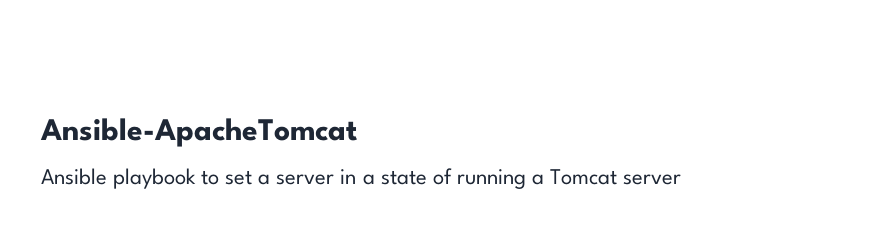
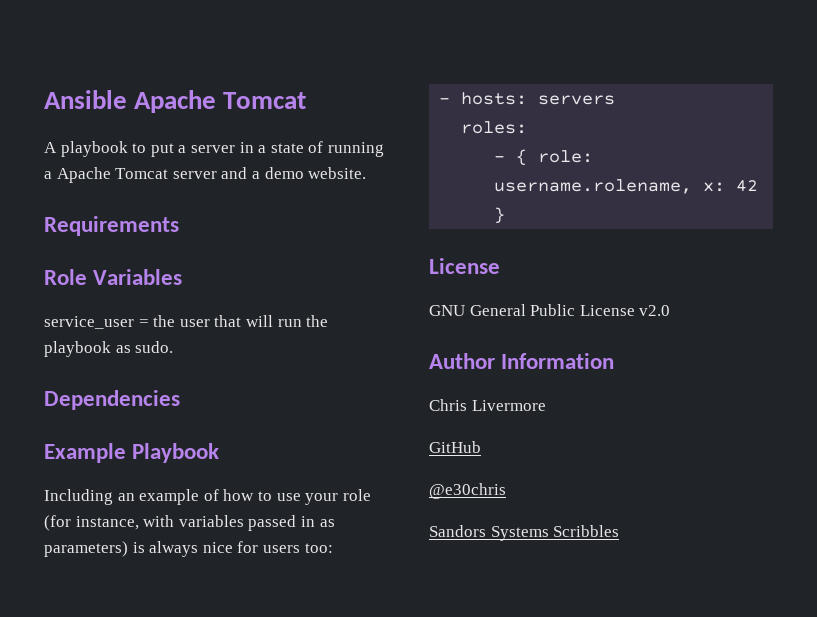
[40,118,357,147] [41,168,107,185] Ansible-ApacheTomcat // Ansible -> [44,90,307,113] [44,142,57,153] Ansible Apache Tomcat // A
[225,170,253,185] set -> [150,143,174,157] put
(544, 179) none -> [56,167,111,183] Apache
(681, 179) none -> [221,167,367,179] [44,216,179,236] [44,269,183,285] [44,315,329,329] [44,341,174,357] [44,390,180,410] [44,443,220,463] [44,489,371,505] [44,515,335,531] [44,541,333,557] [439,92,616,105] [461,121,528,134] [494,149,594,166] [494,179,759,194] [494,207,506,224] [429,258,500,274] [429,304,671,316] [429,353,615,369] [429,399,546,411] [429,441,481,453] [429,483,506,499] [429,525,620,541] and a demo website. // Requirements // Role Variables // service_user = the user that will run the playbook as sudo. // Dependencies // Example Playbook // Including an example of how to use your role (for instance, with variables passed in as parameters) is always nice for users too: // - hosts: servers // roles: // - { role: username.rolename, x: 42 } // License // GNU General Public License v2.0 // Author Information // Chris Livermore // GitHub // @e30chris // Sandors Systems Scribbles

